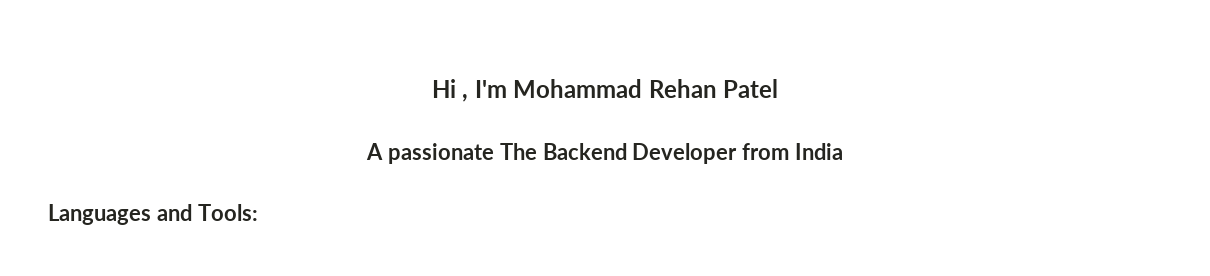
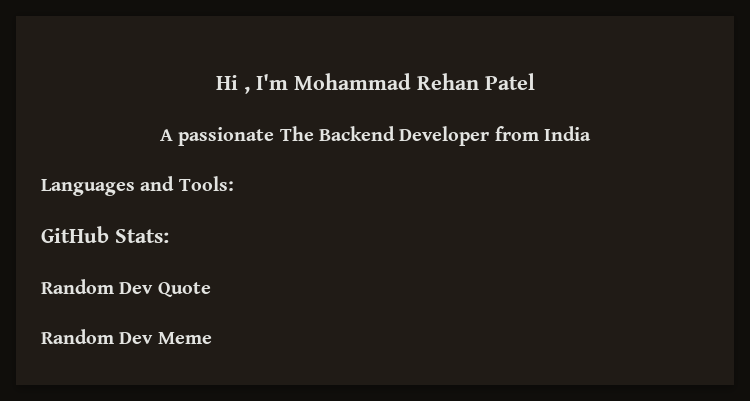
(258, 212) none -> [41,226,169,243] [41,279,211,297] [41,329,212,344] // GitHub Stats: // Random Dev Quote // Random Dev Meme

